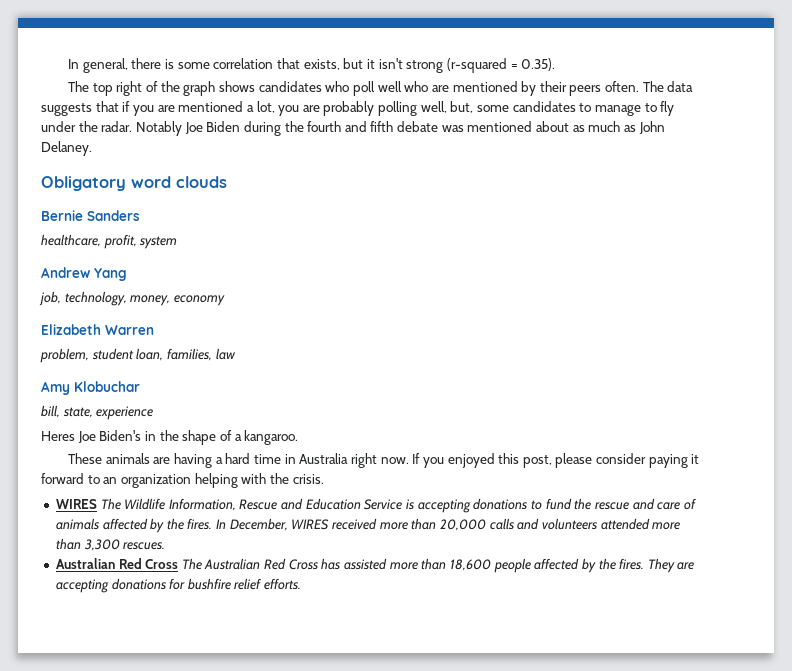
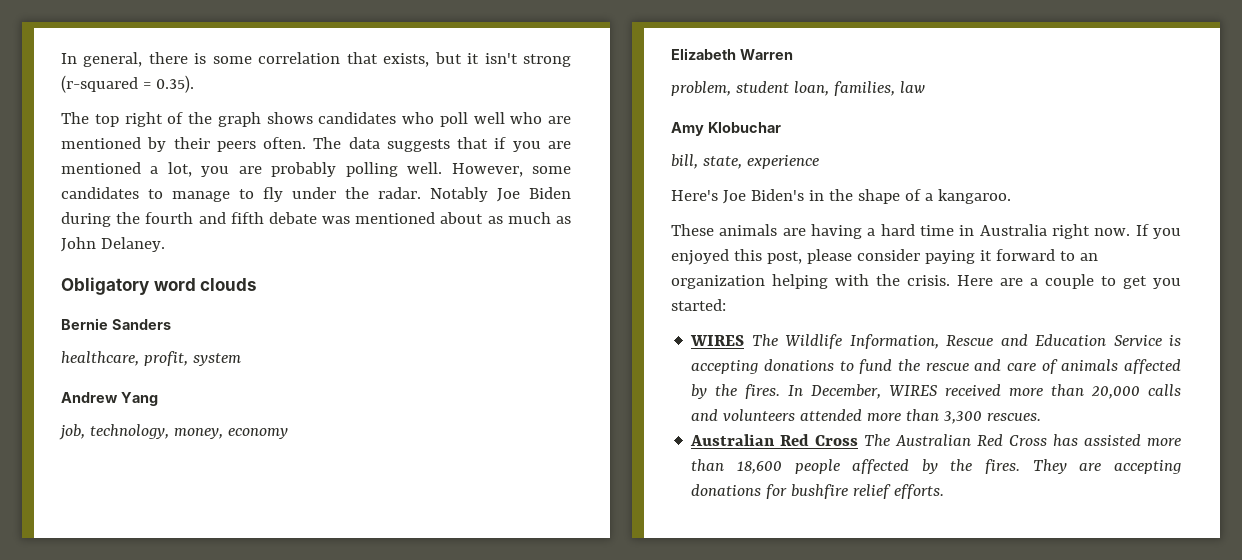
[420,101,474,113] well, but, -> [407,162,523,177] well. However,
[41,431,75,441] Heres -> [671,190,718,201] Here's
(324, 479) none -> [957,274,1181,289] [671,299,726,311] Here are a couple to get you started:

